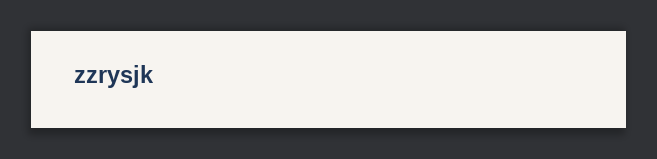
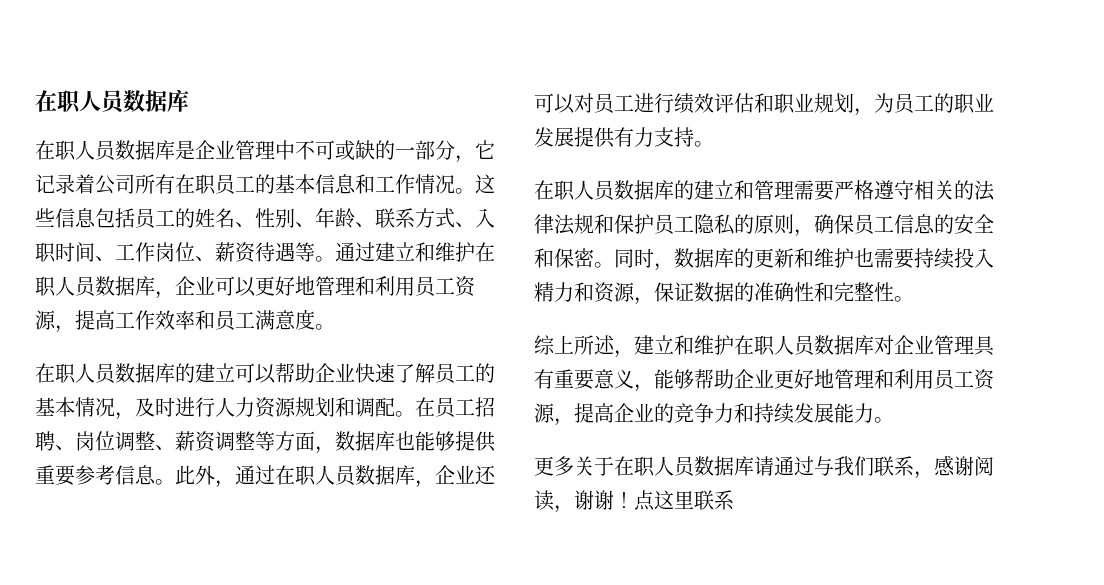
[74,65,154,88] zzrysjk -> [35,89,189,114] [35,140,495,163] [35,174,495,195] [35,208,495,229] [35,242,495,263] [35,276,476,299] [35,309,335,333] [35,363,495,384] [35,397,495,420] [35,431,496,454] [35,465,496,488] [534,93,994,116] [534,127,714,148] [534,180,995,201] [534,214,994,237] [534,248,994,271] [534,282,914,305] [534,335,995,358] [534,369,995,392] [534,403,894,426] [534,455,994,479] [534,490,734,513] 在职人员数据库 // 在职人员数据库是企业管理中不可或缺的一部分，它记录着公司所有在职员工的基本信息和工作情况。这些信息包括员工的姓名、性别、年龄、联系方式、入职时间、工作岗位、薪资待遇等。通过建立和维护在职人员数据库，企业可以更好地管理和利用员工资源，提高工作效率和员工满意度。 // 在职人员数据库的建立可以帮助企业快速了解员工的基本情况，及时进行人力资源规划和调配。在员工招聘、岗位调整、薪资调整等方面，数据库也能够提供重要参考信息。此外，通过在职人员数据库，企业还可以对员工进行绩效评估和职业规划，为员工的职业发展提供有力支持。 // 在职人员数据库的建立和管理需要严格遵守相关的法律法规和保护员工隐私的原则，确保员工信息的安全和保密。同时，数据库的更新和维护也需要持续投入精力和资源，保证数据的准确性和完整性。 // 综上所述，建立和维护在职人员数据库对企业管理具有重要意义，能够帮助企业更好地管理和利用员工资源，提高企业的竞争力和持续发展能力。 // 更多关于在职人员数据库请通过与我们联系，感谢阅读，谢谢！点这里联系

